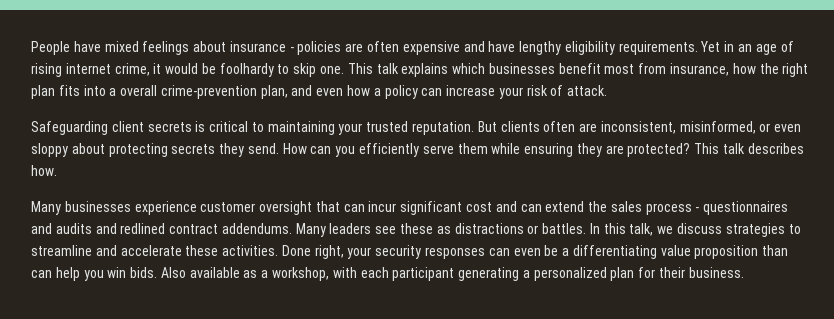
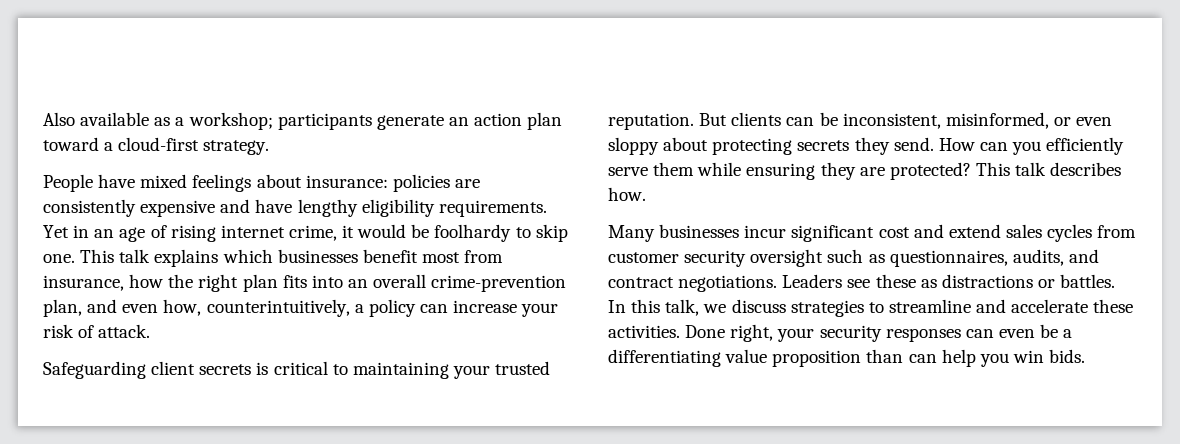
(31, 48) none -> [43,112,563,130] [43,137,270,155] Also available as a workshop; participants generate an action plan toward a cloud-first strategy. //
[229,41,294,52] insurance - -> [305,175,388,188] insurance:
[367,41,400,52] often -> [43,199,136,217] consistently
[109,88,117,96] a -> [347,279,368,288] an
[347,85,371,96] how -> [163,299,350,317] how, counterintuitively,
[543,121,598,132] often are -> [786,112,838,126] can be
[134,201,789,215] [31,223,372,237] experience customer oversight that can incur significant cost and can extend the sales process - questionnaires and audits and redlined contract addendums. Many leaders -> [744,224,1137,242] [608,249,1099,267] [608,274,843,292] incur significant cost and extend sales cycles from customer security oversight such as questionnaires, audits, and contract negotiations. Leaders
[160,267,744,281] Also available as a workshop, with each participant generating a personalized plan for their business. -> (1086, 356) none

